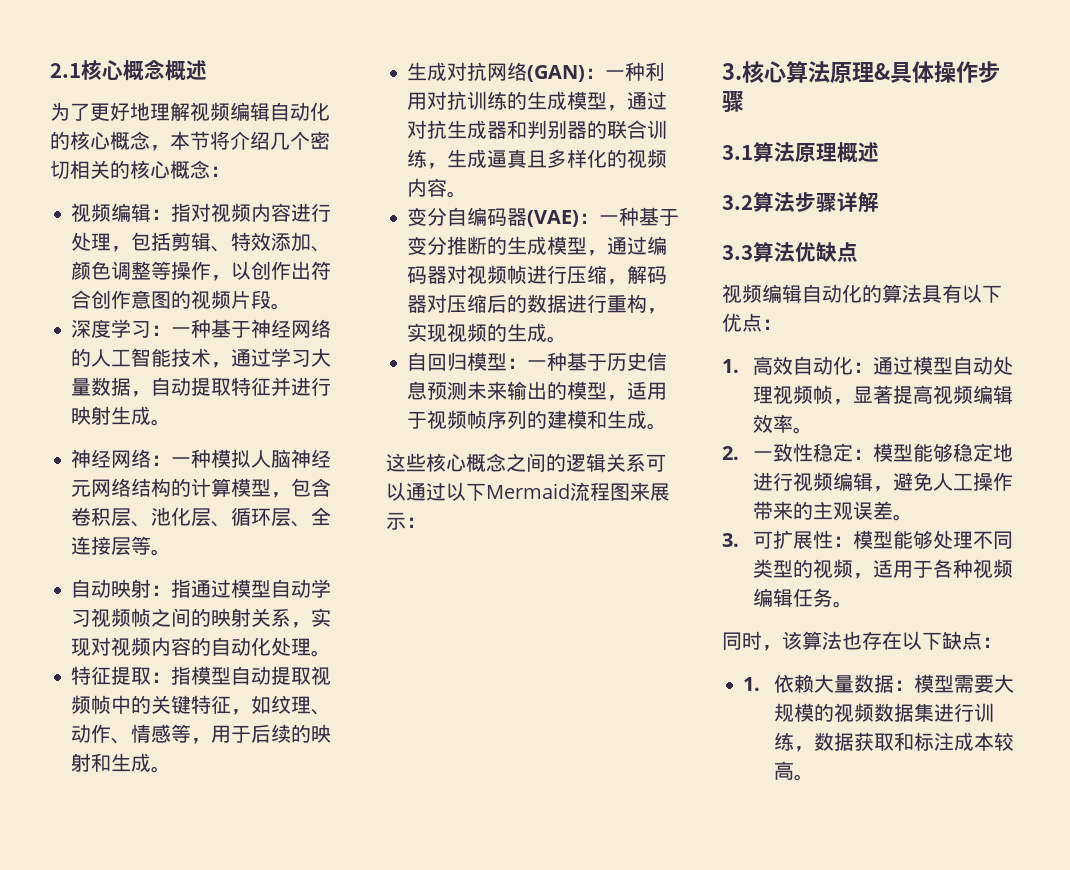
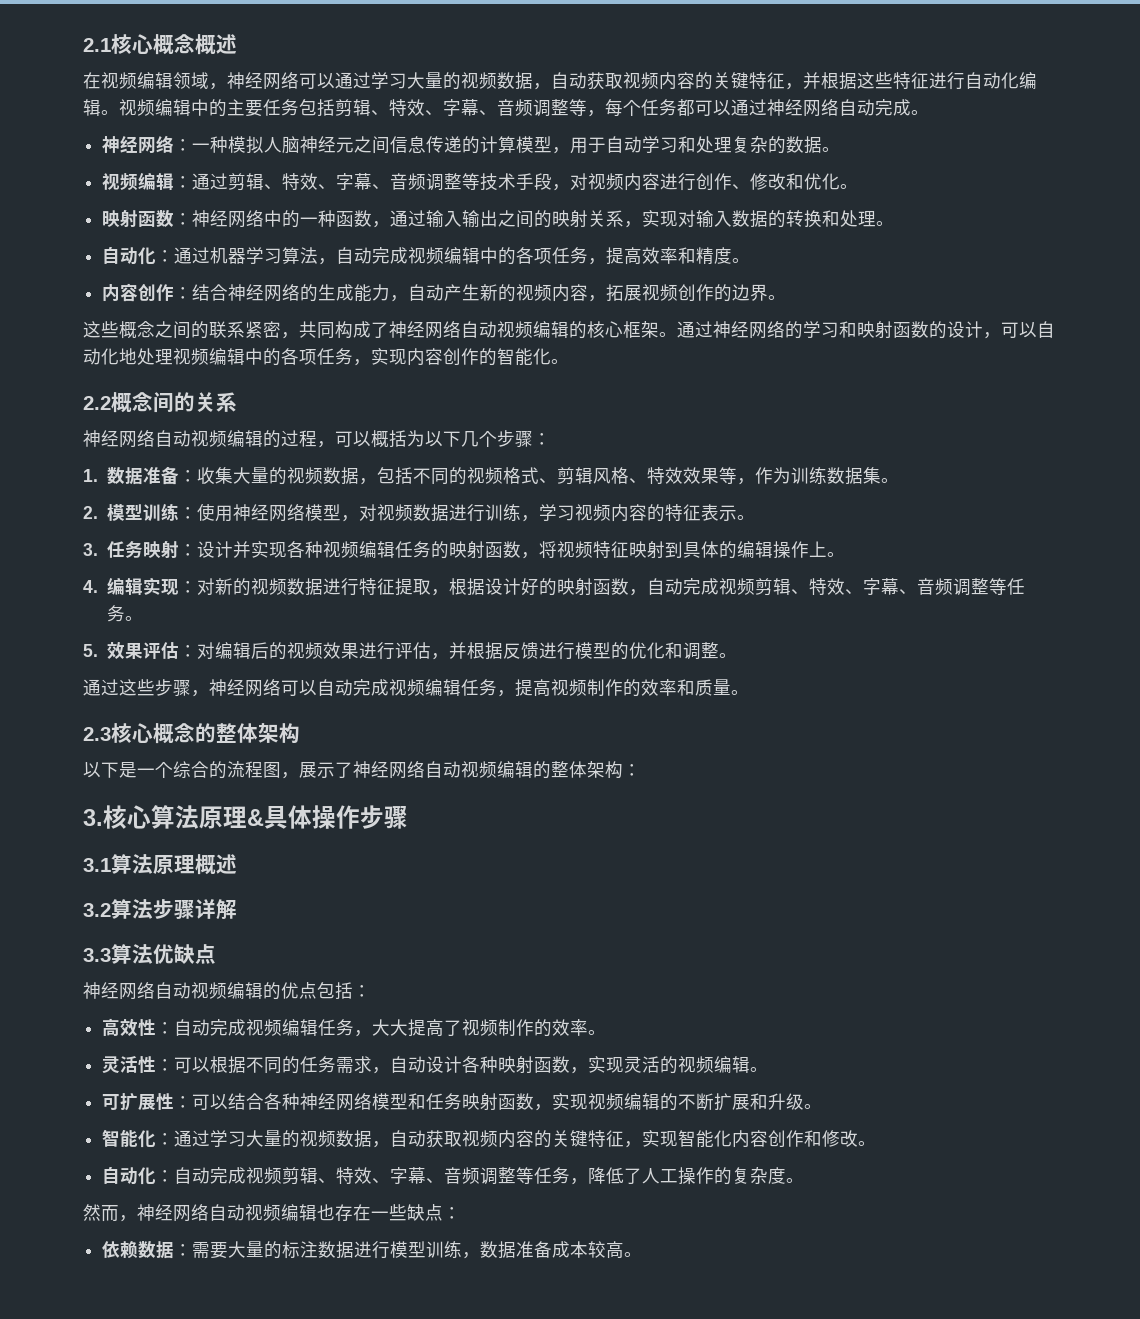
[50,102,330,122] [50,131,330,151] [50,160,230,179] [71,203,332,223] [71,232,332,252] [71,261,332,281] [71,290,292,310] [71,319,332,338] [71,348,332,368] [71,377,332,397] [71,406,132,425] 为了更好地理解视频编辑自动化的核心概念，本节将介绍几个密切相关的核心概念： // 视频编辑：指对视频内容进行处理，包括剪辑、特效添加、颜色调整等操作，以创作出符合创作意图的视频片段。 // 深度学习：一种基于神经网络的人工智能技术，通过学习大量数据，自动提取特征并进行映射生 -> [83,72,1037,90] [83,99,893,117] 在视频编辑领域，神经网络可以通过学习大量的视频数据，自动获取视频内容的关键特征，并根据这些特征进行自动化编辑。视频编辑中的主要任务包括剪辑、特效、字幕、音频调整等，每个任务都可以通过神经网络自动完
[91,478,332,498] [71,507,332,527] [71,536,172,556] [71,579,332,598] [71,608,152,628] 网络结构的计算模型，包含卷积层、池化层、循环层、全连接层等。 // 自动映射：指通过模型自动学习视频帧 -> [354,136,841,154] [102,172,859,191] [102,210,499,228] 之间信息传递的计算模型，用于自动学习和处理复杂的数据。 // 视频编辑：通过剪辑、特效、字幕、音频调整等技术手段，对视频内容进行创作、修改和优化。 // 映射函数：神经网络中的一种函数，通过输入输出
[111,637,332,657] [71,666,332,686] [71,695,332,715] [71,724,332,744] [71,753,172,773] [407,62,666,82] [407,91,668,111] [407,120,668,139] [407,149,668,169] [407,178,468,198] [407,207,680,227] [407,236,668,256] [407,265,668,285] [407,294,668,314] [407,323,568,343] [407,352,668,371] [407,381,668,401] [407,410,668,430] [386,453,666,473] [386,482,670,501] [386,512,406,530] 视频内容的自动化处理。 // 特征提取：指模型自动提取视频帧中的关键特征，如纹理、动作、情感等，用于后续的映射和生成。 // 生成对抗网络(GAN)：一种利用对抗训练的生成模型，通过对抗生成器和判别器的联合训练，生成逼真且多样化的视频内容。 // 变分自编码器(VAE)：一种基于变分推断的生成模型，通过编码器对视频帧进行压缩，解码器对压缩后的数据进行重构，实现视频的生成。 // 自回归模型：一种基于历史信息预测未来输出的模型，适用于视频帧序列的建模和生成。 // 这些核心概念之间的逻辑关系可以通过以下Mermaid流程图来展示 -> [696,210,895,228] [102,246,751,265] [102,283,787,302] [83,321,1055,339] [83,348,569,366] [83,392,237,413] [83,430,551,448] [83,466,899,485] [83,503,755,522] [83,541,845,559] [83,577,1025,596] [106,605,143,622] [83,641,737,660] [83,679,749,697] [83,723,300,744] [83,761,623,779] 输入数据的转换和处理。 // 自动化：通过机器学习算法，自动完成视频编辑中的各项任务，提高效率和精度。 // 内容创作：结合神经网络的生成能力，自动产生新的视频内容，拓展视频创作的边界。 // 这些概念之间的联系紧密，共同构成了神经网络自动视频编辑的核心框架。通过神经网络的学习和映射函数的设计，可以自动化地处理视频编辑中的各项任务，实现内容创作的智能化。 // 2.2概念间的关系 // 神经网络自动视频编辑的过程，可以概括为以下几个步骤： // 1.数据准备：收集大量的视频数据，包括不同的视频格式、剪辑风格、特效效果等，作为训练数据集。 // 2.模型训练：使用神经网络模型，对视频数据进行训练，学习视频内容的特征表示。 // 3.任务映射：设计并实现各种视频编辑任务的映射函数，将视频特征映射到具体的编辑操作上。 // 4.编辑实现：对新的视频数据进行特征提取，根据设计好的映射函数，自动完成视频剪辑、特效、字幕、音频调整等任务。 // 5.效果评估：对编辑后的视频效果进行评估，并根据反馈进行模型的优化和调整。 // 通过这些步骤，神经网络可以自动完成视频编辑任务，提高视频制作的效率和质量。 // 2.3核心概念的整体架构 // 以下是一个综合的流程图，展示了神经网络自动视频编辑的整体架构
[722,284,1002,304] [722,313,782,332] [722,356,1013,375] [752,385,1013,405] [752,414,813,434] [722,443,1013,462] [752,472,1013,492] [752,501,913,521] [722,530,1013,549] [752,559,1013,579] [752,588,853,608] [722,631,1002,651] [743,674,1015,693] [774,703,995,723] [774,732,955,752] 视频编辑自动化的算法具有以下优点： // 1.高效自动化：通过模型自动处理视频帧，显著提高视频编辑效率。 // 2.一致性稳定：模型能够稳定地进行视频编辑，避免人工操作带来的主观误差。 // 3.可扩展性：模型能够处理不同类型的视频，适用于各种视频编辑任务。 // 同时，该算法也存在以下缺点： // 1.依赖大量数据：模型需要大规模的视频数据集进行训练，数据获取和标注 -> [83,982,371,1000] [102,1018,607,1037] [102,1056,769,1074] [102,1093,823,1111] [102,1129,877,1148] [102,1166,805,1185] [83,1204,461,1222] [102,1241,553,1259] 神经网络自动视频编辑的优点包括： // 高效性：自动完成视频编辑任务，大大提高了视频制作的效率。 // 灵活性：可以根据不同的任务需求，自动设计各种映射函数，实现灵活的视频编辑。 // 可扩展性：可以结合各种神经网络模型和任务映射函数，实现视频编辑的不断扩展和升级。 // 智能化：通过学习大量的视频数据，自动获取视频内容的关键特征，实现智能化内容创作和修改。 // 自动化：自动完成视频剪辑、特效、字幕、音频调整等任务，降低了人工操作的复杂度。 // 然而，神经网络自动视频编辑也存在一些缺点： // 依赖数据：需要大量的标注数据进行模型训练，数据准备

